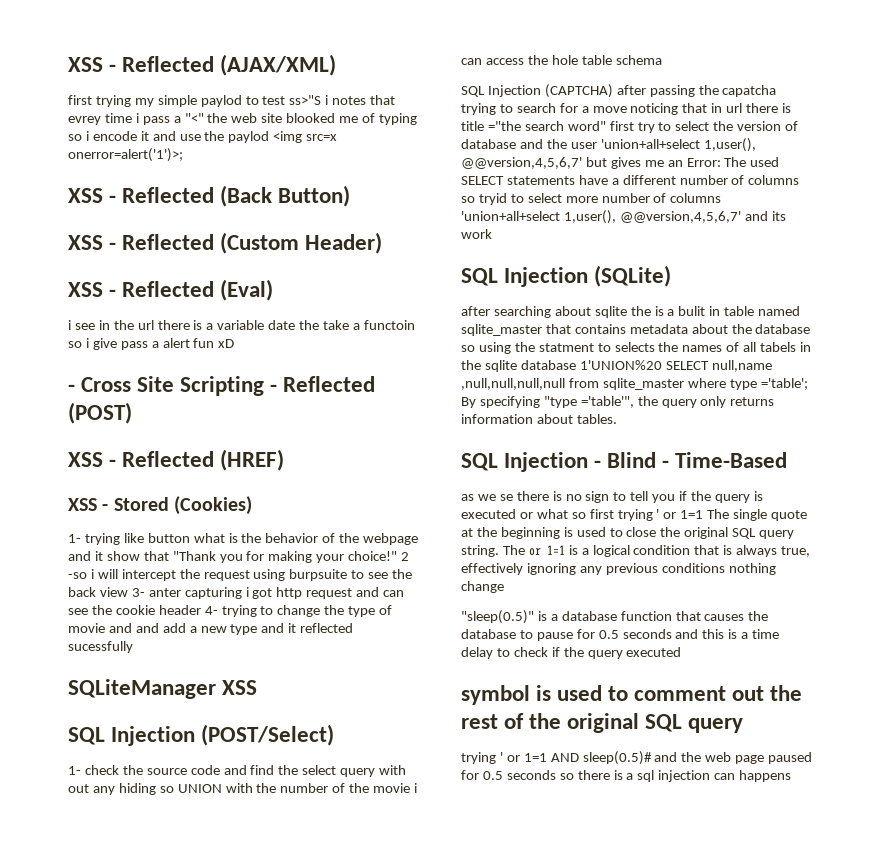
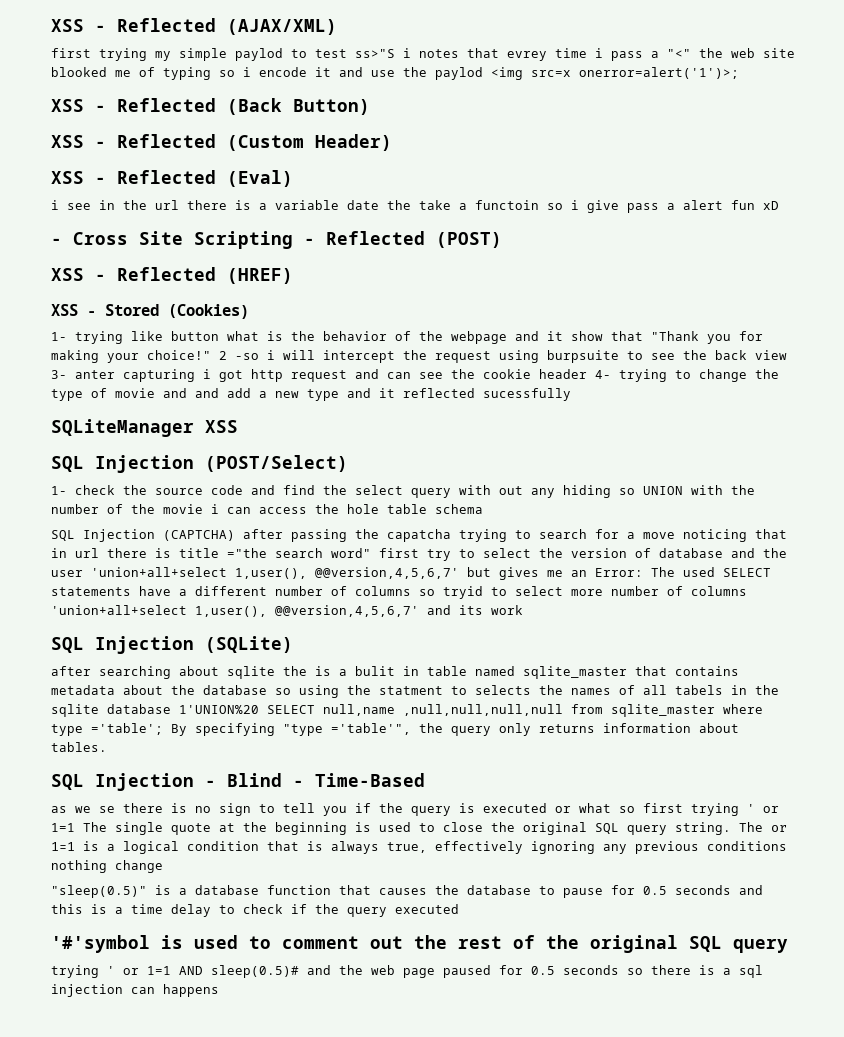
[461,685,530,705] symbol -> [51,935,150,953] '#'symbol

